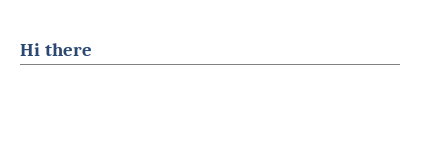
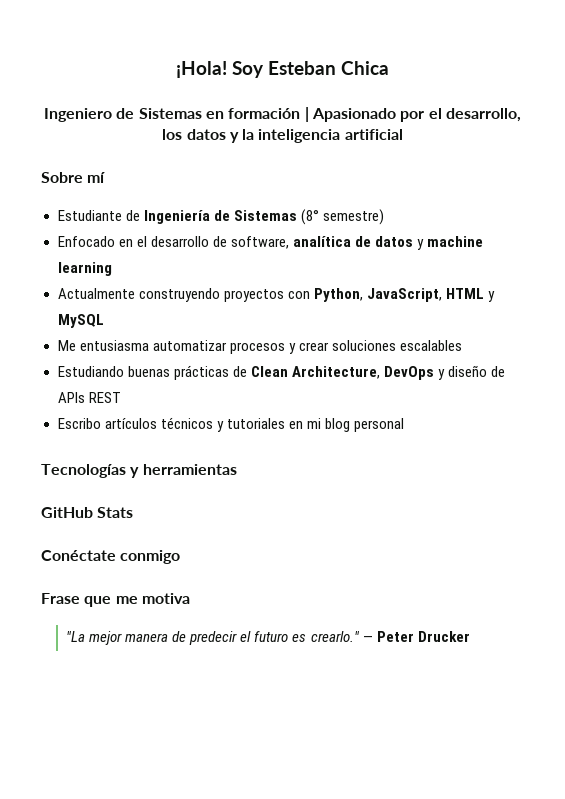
[20,43,92,56] Hi there -> [176,61,389,78] [44,107,521,122] [162,129,403,143] [41,172,106,183] [57,209,384,225] [57,236,484,250] [57,262,112,276] [57,288,495,302] [57,314,104,328] [57,340,462,354] [57,365,505,380] [57,392,121,403] [57,417,404,432] [41,464,237,478] [41,507,134,518] [41,550,181,564] [41,593,190,607] [66,631,470,645] ¡Hola! Soy Esteban Chica // Ingeniero de Sistemas en formación | Apasionado por el desarrollo, los datos y la inteligencia artificial // Sobre mí // Estudiante de Ingeniería de Sistemas (8° semestre) // Enfocado en el desarrollo de software, analítica de datos y machine learning // Actualmente construyendo proyectos con Python, JavaScript, HTML y MySQL // Me entusiasma automatizar procesos y crear soluciones escalables // Estudiando buenas prácticas de Clean Architecture, DevOps y diseño de APIs REST // Escribo artículos técnicos y tutoriales en mi blog personal // Tecnologías y herramientas // GitHub Stats // Conéctate conmigo // Frase que me motiva // "La mejor manera de predecir el futuro es crearlo." — Peter Drucker

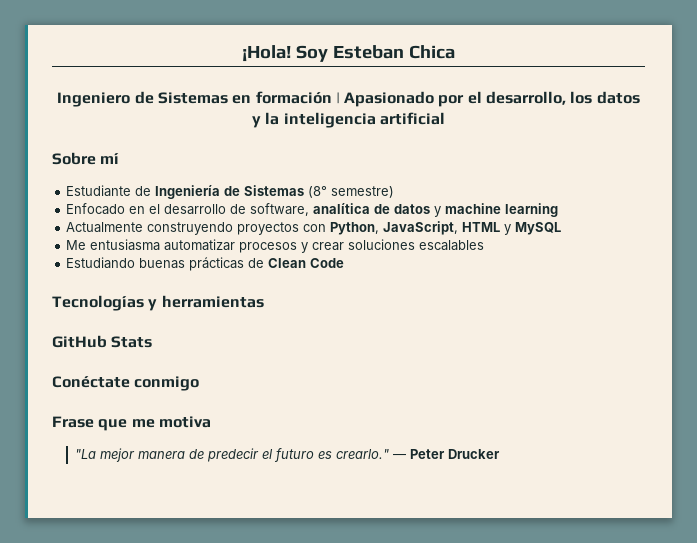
[291,365,505,380] [57,392,121,403] [57,417,404,432] Architecture, DevOps y diseño de APIs REST // Escribo artículos técnicos y tutoriales en mi blog personal -> [310,258,345,268] Code

